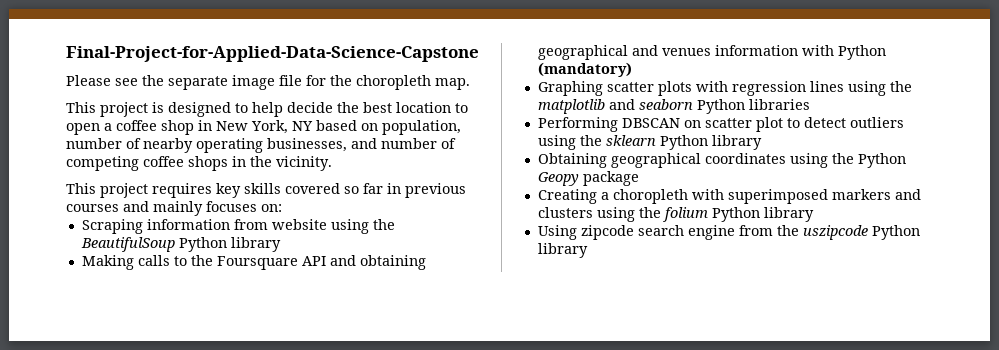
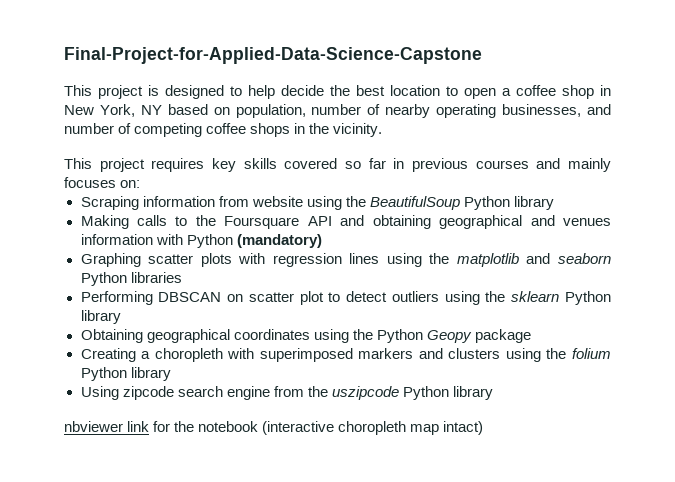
[66,75,470,90] // Please see the separate image file for the choropleth map. -> (482, 55) none
(588, 250) none -> [64,421,484,435] // nbviewer link for the notebook (interactive choropleth map intact)

